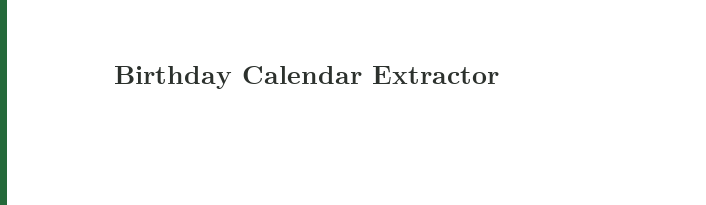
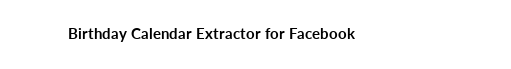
(499, 75) none -> [265,28,357,39] for Facebook

